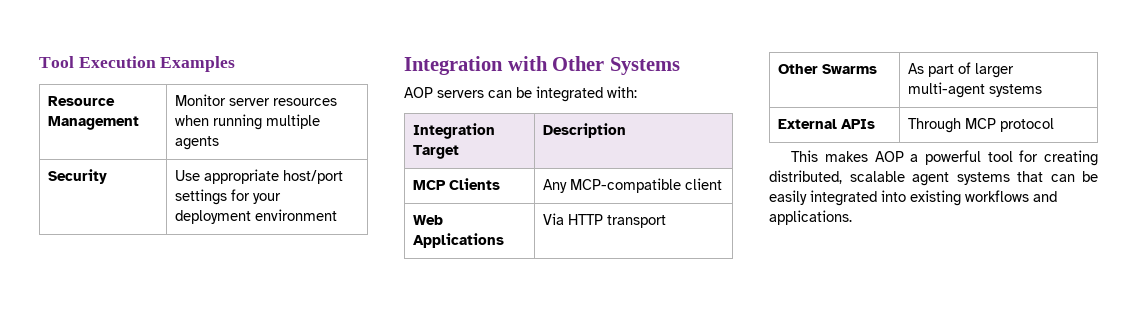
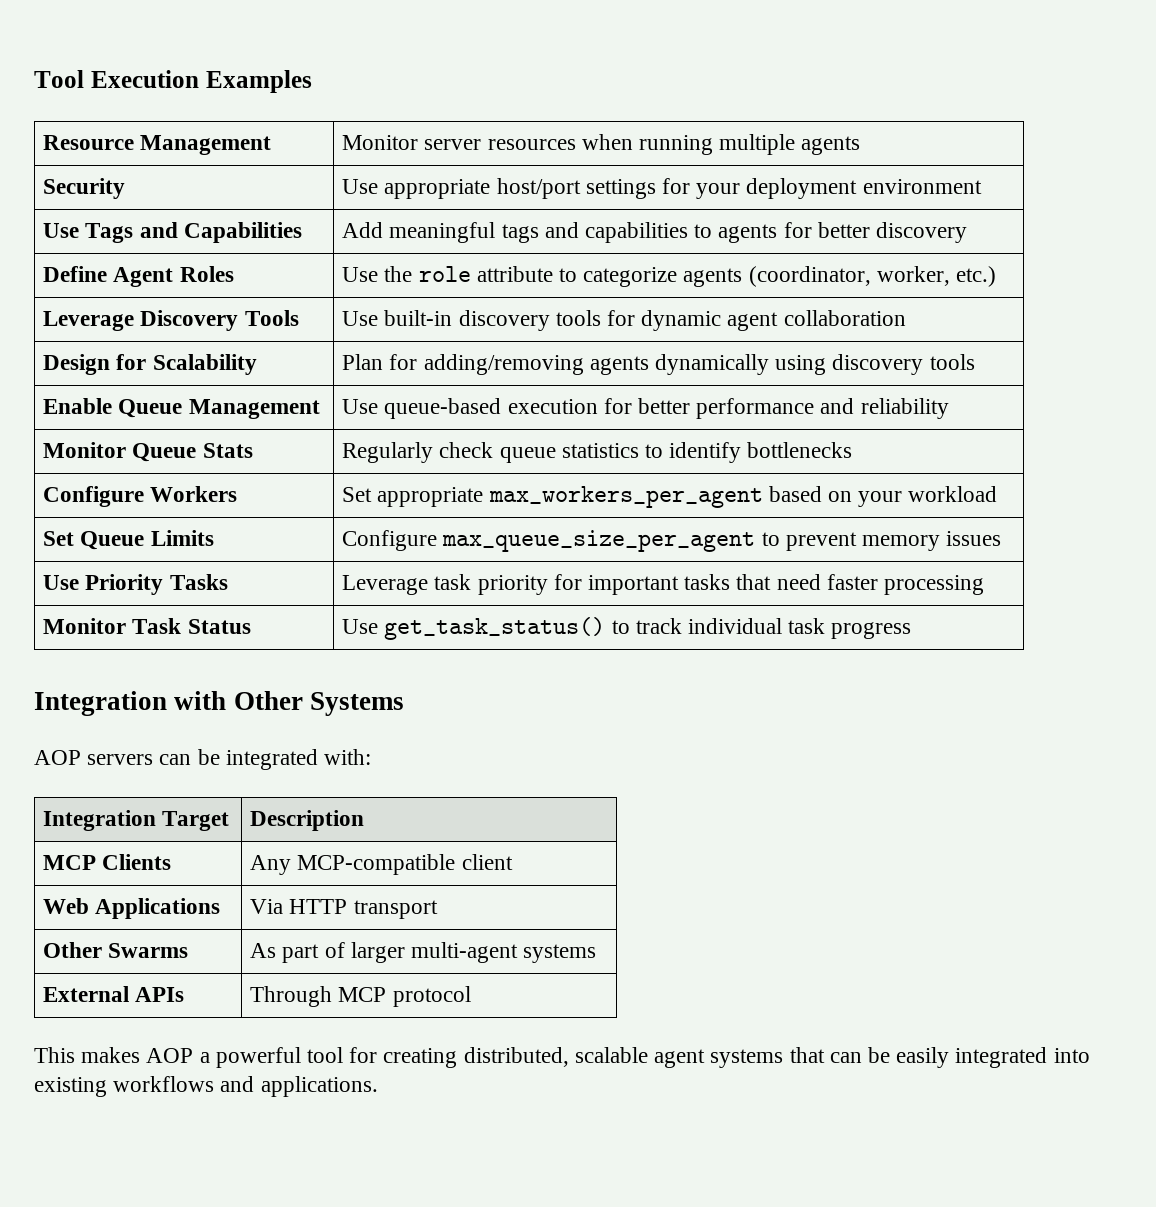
(338, 215) none -> [43,222,302,243] [342,222,968,243] [43,266,234,287] [342,266,997,287] [43,310,299,331] [342,310,906,331] [43,354,257,375] [342,354,975,375] [43,398,320,419] [342,398,949,419] [43,442,253,462] [342,442,853,463] [43,486,238,507] [342,486,998,508] [43,530,214,550] [342,530,1002,552] [43,574,228,595] [342,574,985,595] [43,618,251,634] [342,617,912,640] // Use Tags and Capabilities | Add meaningful tags and capabilities to agents for better discovery // Define Agent Roles | Use the role attribute to categorize agents (coordinator, worker, etc.) // Leverage Discovery Tools | Use built-in discovery tools for dynamic agent collaboration // Design for Scalability | Plan for adding/removing agents dynamically using discovery tools // Enable Queue Management | Use queue-based execution for better performance and reliability // Monitor Queue Stats | Regularly check queue statistics to identify bottlenecks // Configure Workers | Set appropriate max_workers_per_agent based on your workload // Set Queue Limits | Configure max_queue_size_per_agent to prevent memory issues // Use Priority Tasks | Leverage task priority for important tasks that need faster processing // Monitor Task Status | Use get_task_status() to track individual task progress

